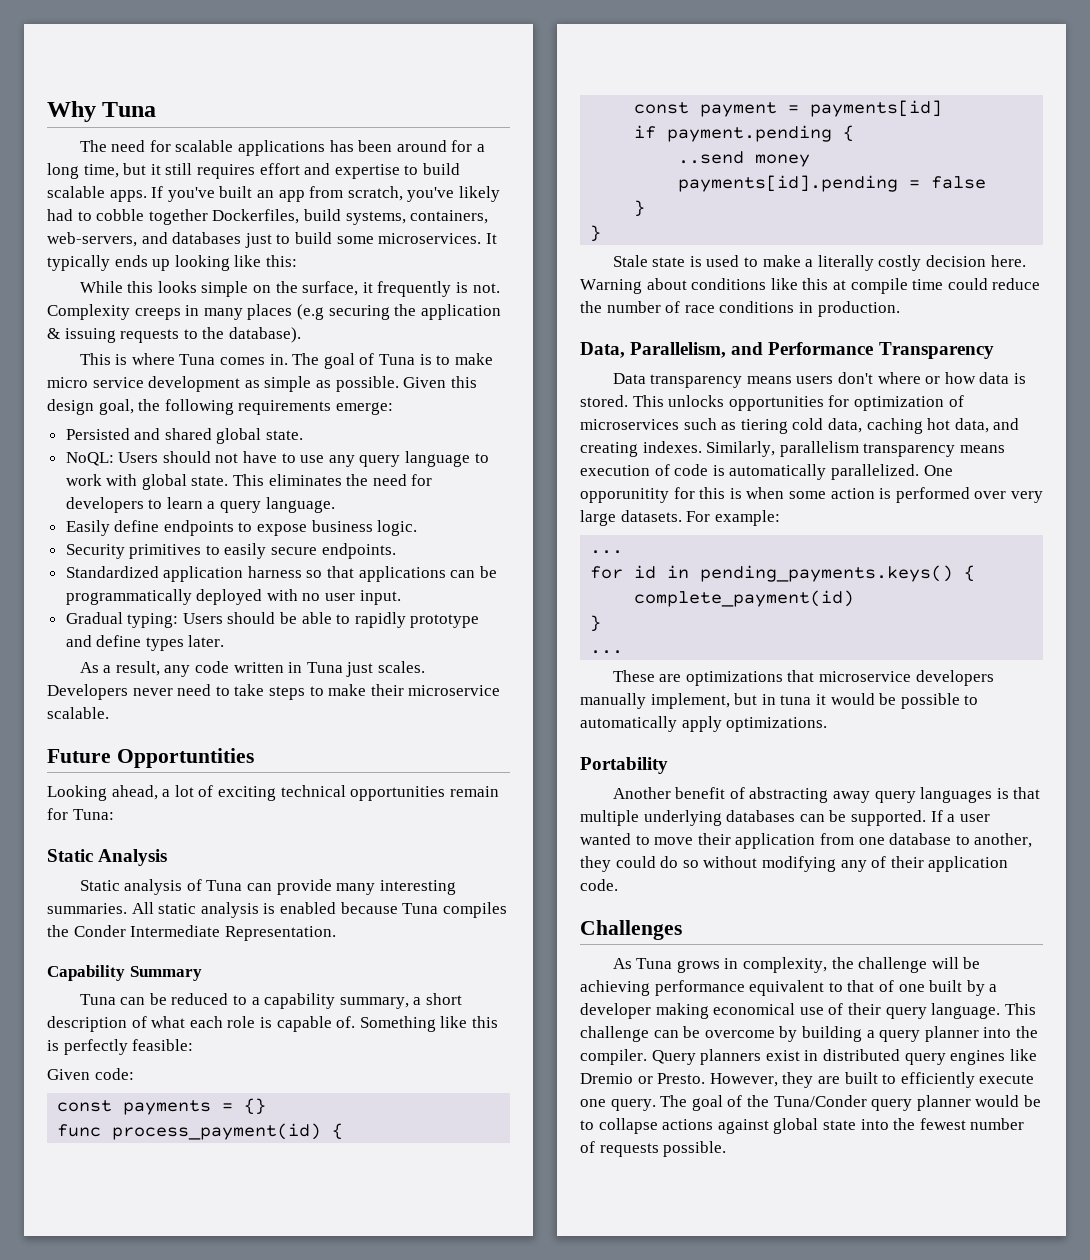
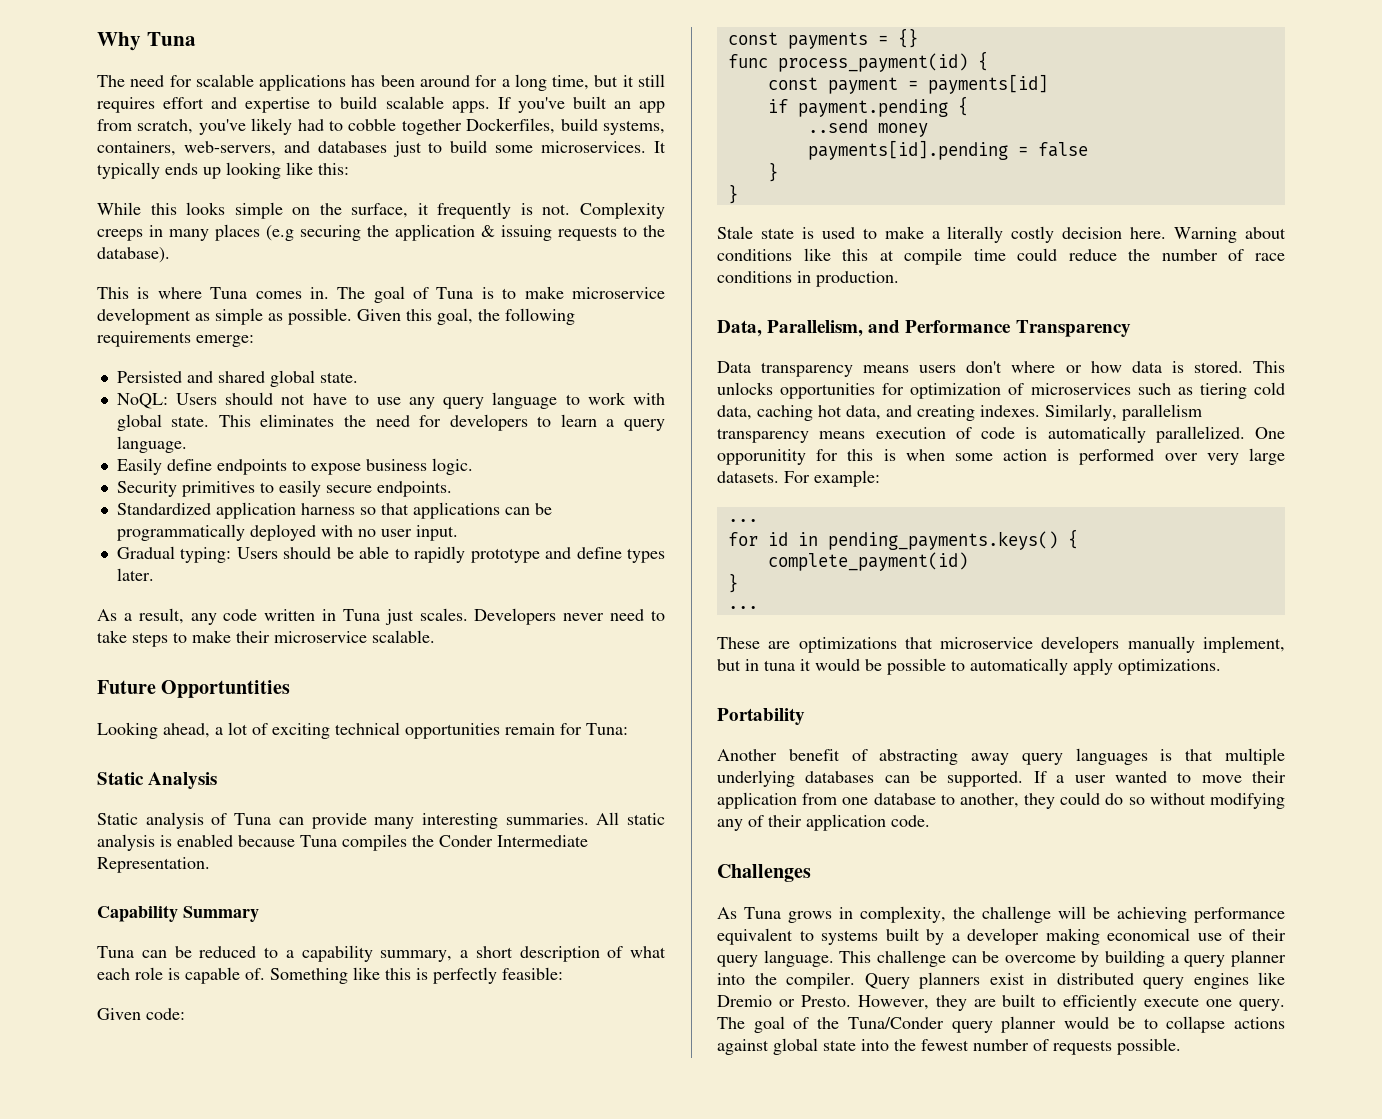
[47,377,144,388] micro service -> [571,287,665,299] microservice
[47,399,94,415] design -> (432, 315) none
[847,980,925,992] that of one -> [821,930,879,945] systems

